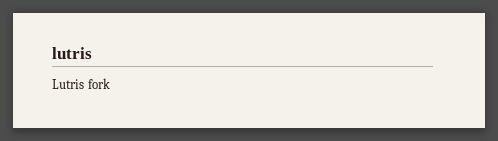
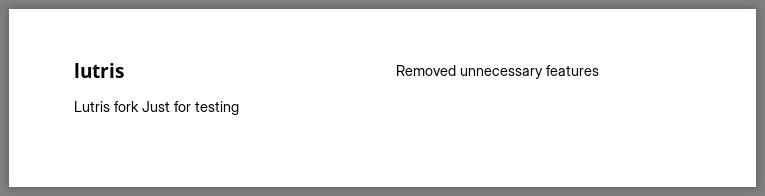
(110, 83) none -> [142,101,239,115] [396,65,599,79] Just for testing // Removed unnecessary features

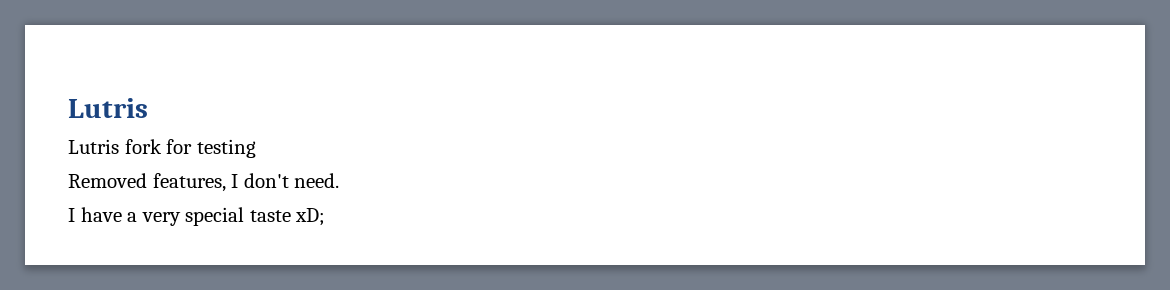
[74,63,124,78] lutris -> [68,98,148,118] Lutris
[142,101,170,112] Just -> (162, 146) none
[460,65,599,79] unnecessary features -> [152,173,340,192] [68,207,326,226] features, I don't need. // I have a very special taste xD;

